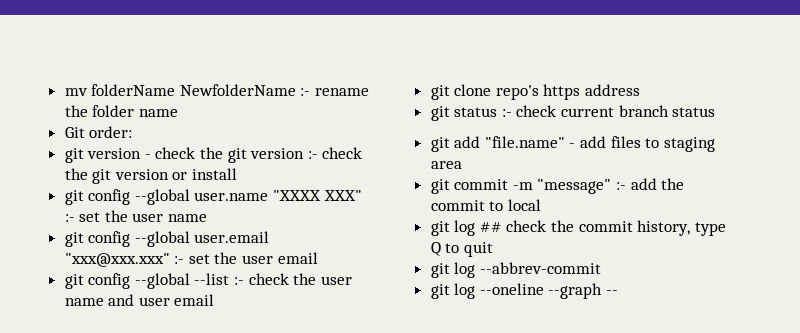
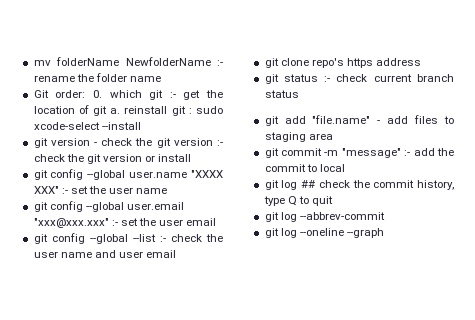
(133, 132) none -> [92,90,223,100] [33,105,223,116] [33,122,141,130] 0. which git :- get the location of git a. reinstall git : sudo xcode-select --install
[606,290,619,295] -- -> (384, 233) none

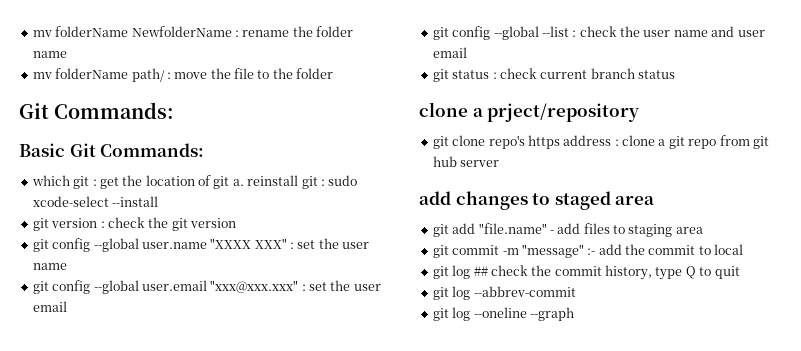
[217,60,223,66] :- -> [234,30,239,37] :
[33,90,102,98] Git order: 0. -> [32,68,334,82] [19,102,175,119] [19,143,205,157] mv folderName path/ : move the file to the folder // Git Commands: // Basic Git Commands: //
[169,92,176,98] :- -> [92,179,97,186] :
[94,138,223,148] [33,154,192,164] - check the git version :- check the git version or install -> [100,217,236,231] : check the git version
[61,188,68,194] :- -> [290,242,294,249] :
[111,220,118,226] :- -> [301,284,306,291] :
[159,236,166,242] :- -> [572,30,577,37] :
(177, 254) none -> [432,68,675,82] [419,102,640,122] // git status : check current branch status // clone a prject/repository
[264,74,454,84] [264,90,299,98] // git status :- check current branch status -> [614,135,769,149] [432,156,500,167] [419,191,655,210] : clone a git repo from git hub server // add changes to staged area

